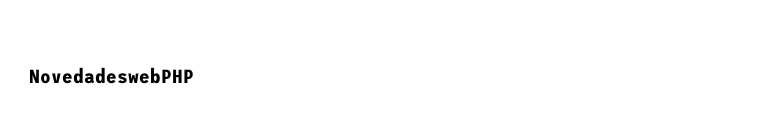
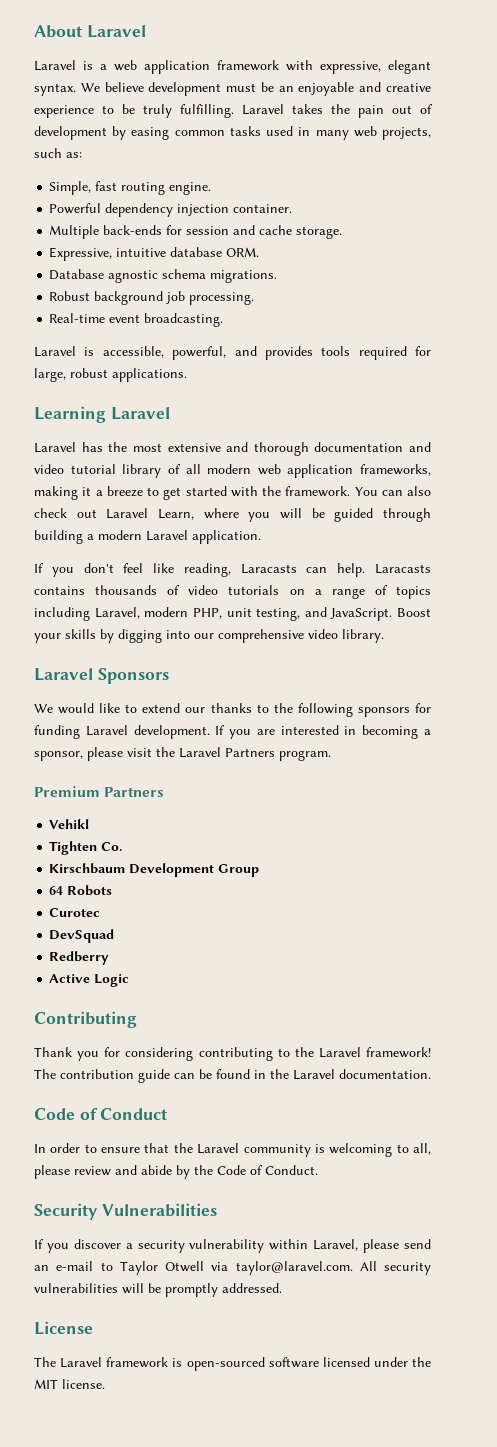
[29,67,194,84] NovedadeswebPHP -> [34,25,146,38] [34,60,431,74] [34,82,431,96] [34,104,433,118] [34,126,432,140] [34,148,82,158] [49,181,212,195] [49,203,293,217] [49,225,343,239] [49,247,260,261] [49,269,278,283] [49,291,255,305] [49,313,224,327] [34,346,431,360] [34,368,187,382] [34,406,170,423] [34,442,431,456] [34,464,431,478] [34,486,431,500] [34,508,432,522] [34,530,261,544] [34,563,431,577] [34,585,431,599] [34,607,431,621] [34,629,384,643] [34,668,169,684] [34,703,431,717] [34,725,431,739] [34,747,331,761] [34,786,165,797] [49,819,90,829] [49,841,123,855] [49,863,260,877] [49,885,113,896] [49,908,101,917] [49,929,115,943] [49,951,110,965] [49,974,130,987] [34,1011,137,1028] [34,1047,431,1061] [34,1069,431,1083] [34,1108,168,1120] [34,1143,432,1157] [34,1165,318,1179] [34,1203,217,1220] [34,1239,432,1253] [34,1261,431,1275] [34,1283,282,1297] [34,1321,93,1335] [34,1357,431,1371] [34,1379,105,1389] About Laravel // Laravel is a web application framework with expressive, elegant syntax. We believe development must be an enjoyable and creative experience to be truly fulfilling. Laravel takes the pain out of development by easing common tasks used in many web projects, such as: // Simple, fast routing engine. // Powerful dependency injection container. // Multiple back-ends for session and cache storage. // Expressive, intuitive database ORM. // Database agnostic schema migrations. // Robust background job processing. // Real-time event broadcasting. // Laravel is accessible, powerful, and provides tools required for large, robust applications. // Learning Laravel // Laravel has the most extensive and thorough documentation and video tutorial library of all modern web application frameworks, making it a breeze to get started with the framework. You can also check out Laravel Learn, where you will be guided through building a modern Laravel application. // If you don't feel like reading, Laracasts can help. Laracasts contains thousands of video tutorials on a range of topics including Laravel, modern PHP, unit testing, and JavaScript. Boost your skills by digging into our comprehensive video library. // Laravel Sponsors // We would like to extend our thanks to the following sponsors for funding Laravel development. If you are interested in becoming a sponsor, please visit the Laravel Partners program. // Premium Partners // Vehikl // Tighten Co. // Kirschbaum Development Group // 64 Robots // Curotec // DevSquad // Redberry // Active Logic // Contributing // Thank you for considering contributing to the Laravel framework! The contribution guide can be found in the Laravel documentation. // Code of Conduct // In order to ensure that the Laravel community is welcoming to all, please review and abide by the Code of Conduct. // Security Vulnerabilities // If you discover a security vulnerability within Laravel, please send an e-mail to Taylor Otwell via taylor@laravel.com. All security vulnerabilities will be promptly addressed. // License // The Laravel framework is open-sourced software licensed under the MIT license.

